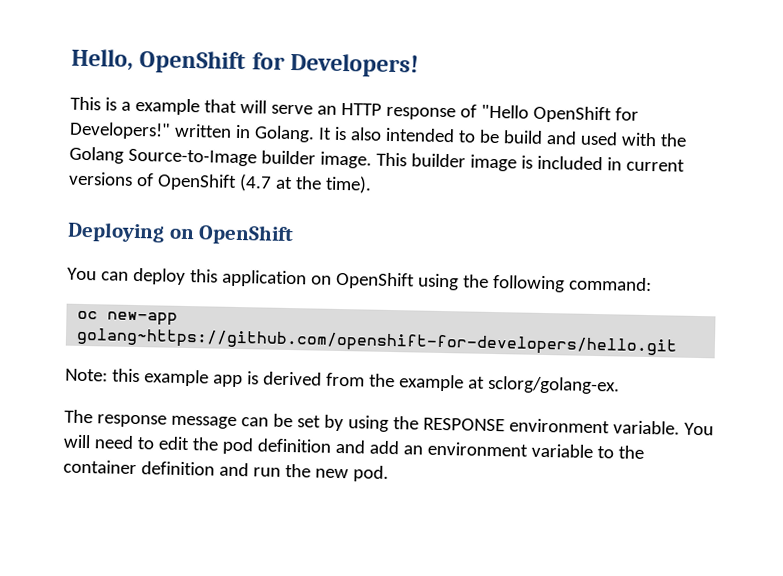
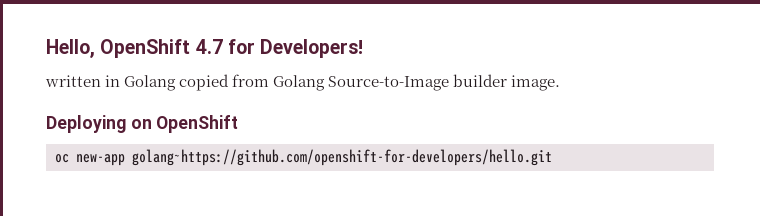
(247, 62) none -> [195,39,223,54] 4.7
[70,96,639,124] [69,121,687,147] [69,146,685,172] [68,171,372,194] [67,221,295,246] [67,267,652,293] [77,310,179,326] [76,327,679,357] [65,368,620,395] [64,409,714,436] [63,434,644,459] [63,459,389,482] This is a example that will serve an HTTP response of "Hello OpenShift for Developers!" written in Golang. It is also intended to be build and used with the Golang Source-to-Image builder image. This builder image is included in current versions of OpenShift (4.7 at the time). // Deploying on OpenShift // You can deploy this application on OpenShift using the following command: // oc new-app golang~https://github.com/openshift-for-developers/hello.git // Note: this example app is derived from the example at sclorg/golang-ex. // The response message can be set by using the RESPONSE environment variable. You will need to edit the pod definition and add an environment variable to the container definition and run the new pod. -> [45,74,561,91] [46,115,239,133] [55,149,552,166] written in Golang copied from Golang Source-to-Image builder image. // Deploying on OpenShift // oc new-app golang~https://github.com/openshift-for-developers/hello.git

